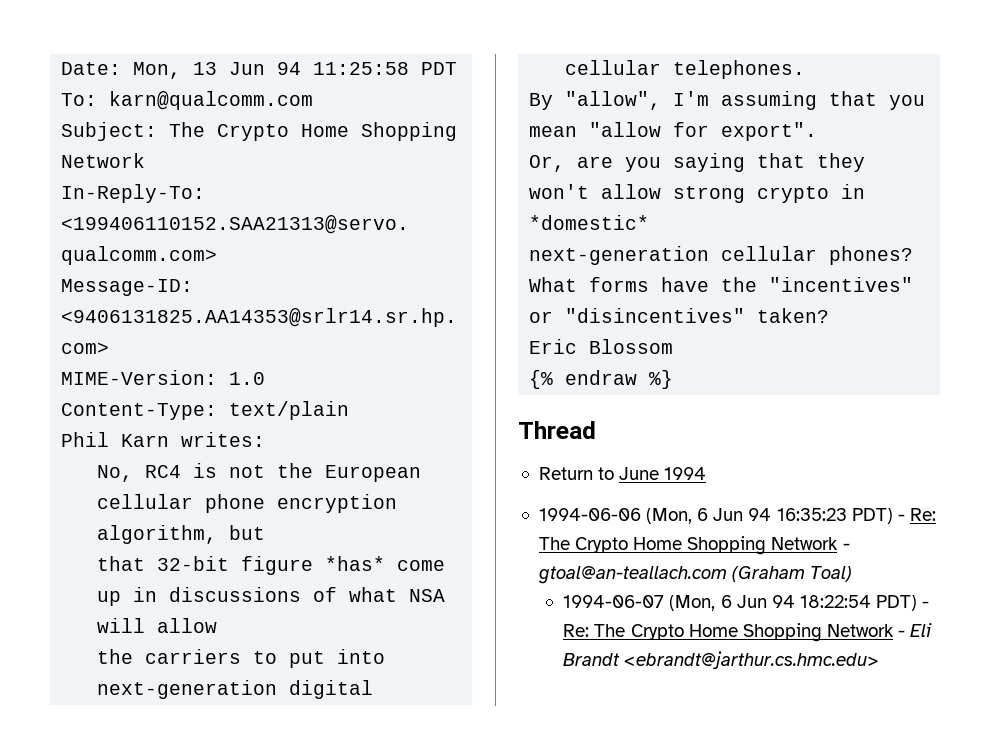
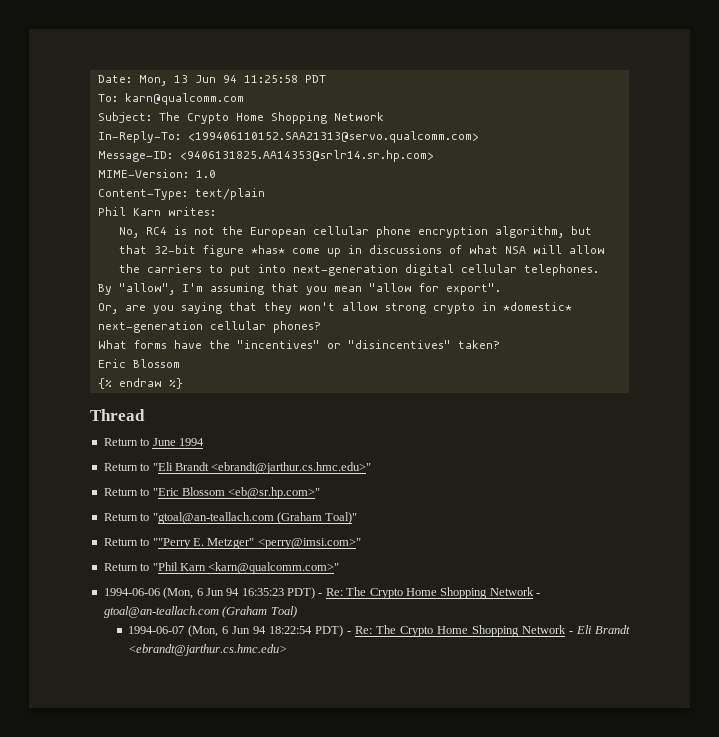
(707, 473) none -> [103,462,372,474] [103,487,321,499] [103,512,358,524] [103,538,361,549] [103,562,340,574] // Return to "Eli Brandt <ebrandt@jarthur.cs.hmc.edu>" // Return to "Eric Blossom <eb@sr.hp.com>" // Return to "gtoal@an-teallach.com (Graham Toal)" // Return to ""Perry E. Metzger" <perry@imsi.com>" // Return to "Phil Karn <karn@qualcomm.com>"

